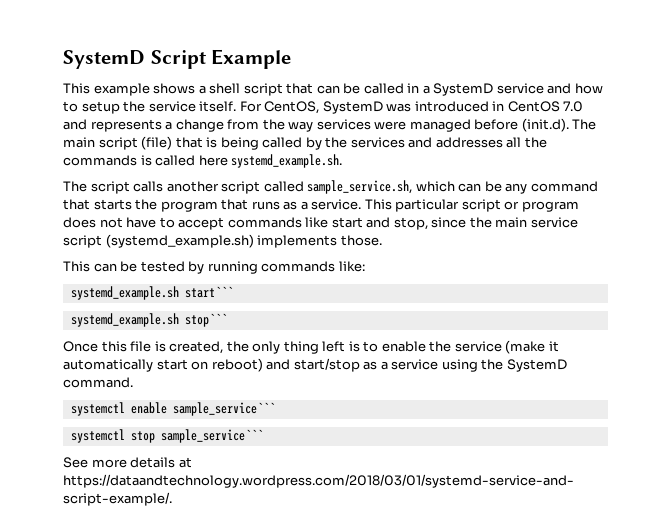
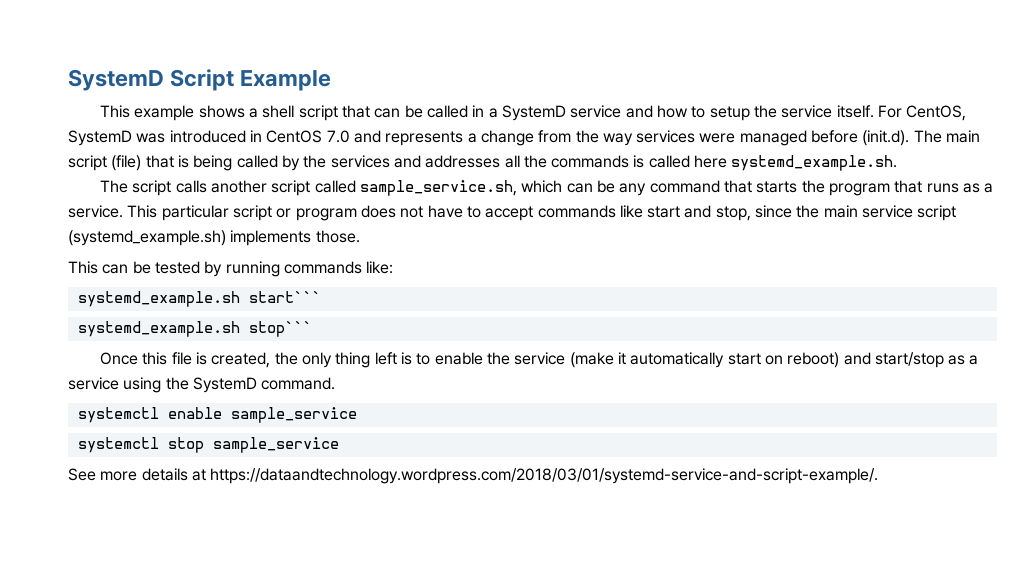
[172,402,275,416] sample_service``` -> [230,407,357,423] sample_service
[160,429,263,443] sample_service``` -> [212,437,339,453] sample_service

